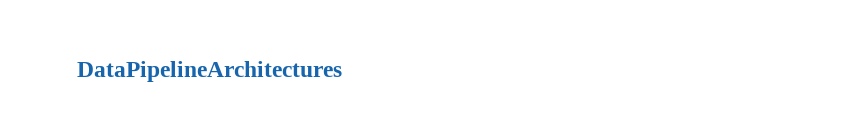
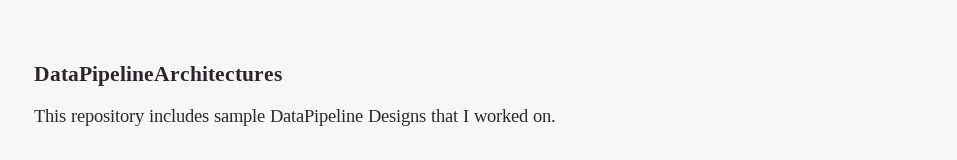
(342, 71) none -> [34,109,556,126] // This repository includes sample DataPipeline Designs that I worked on.

